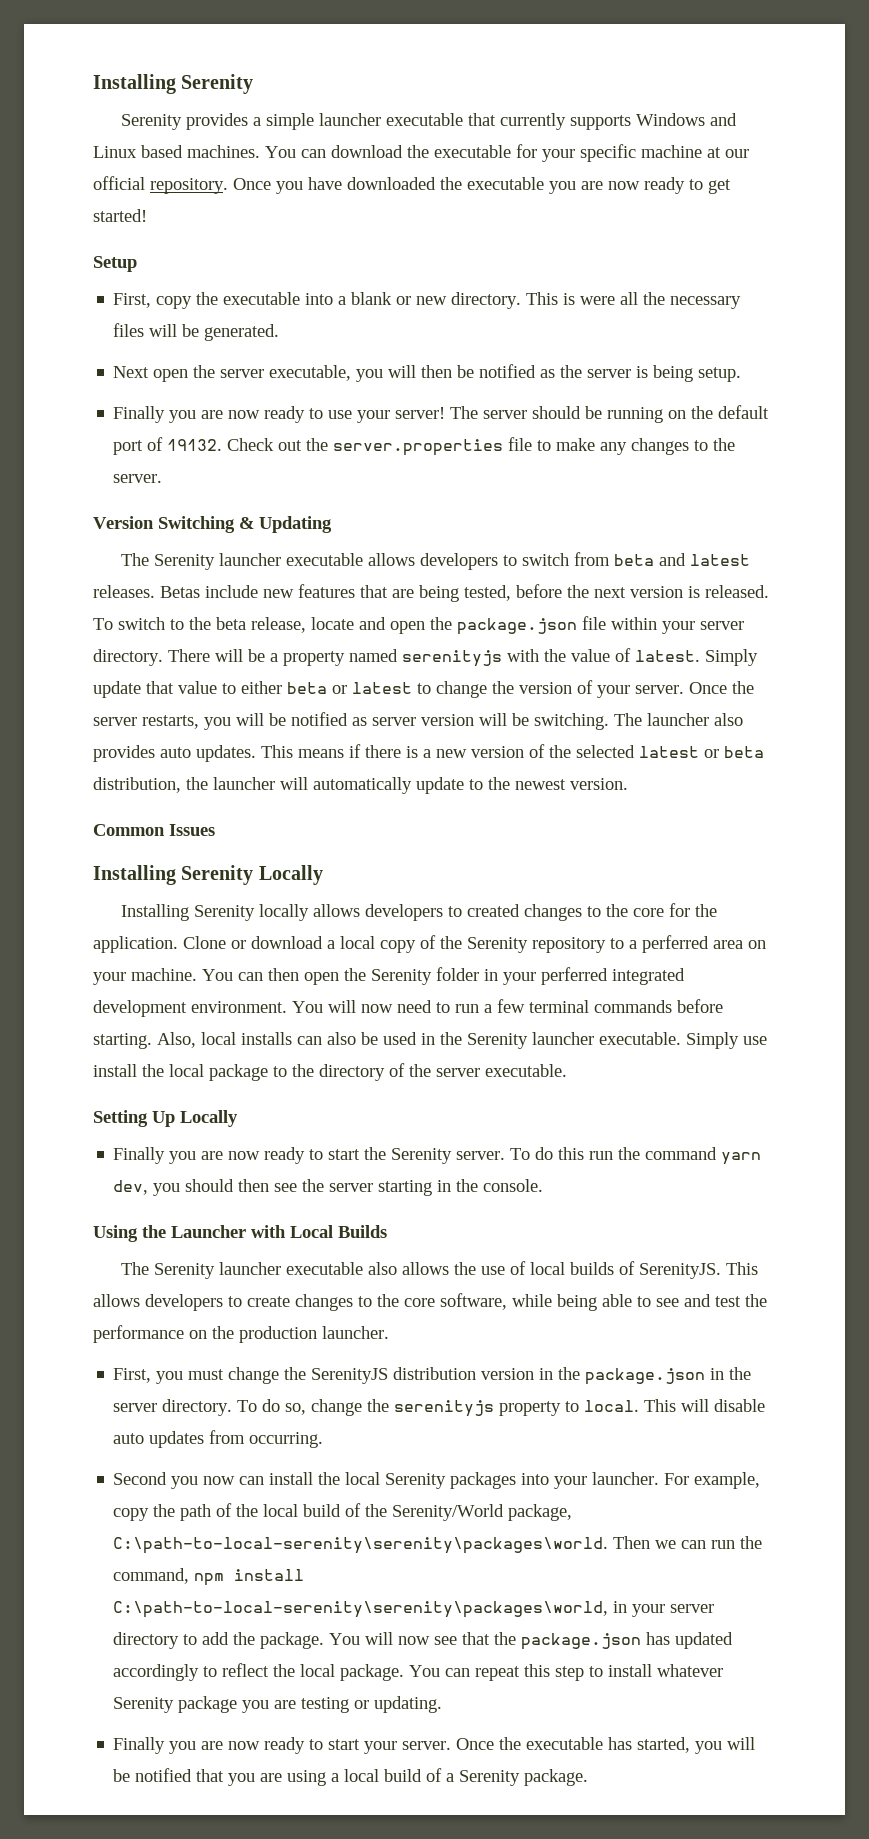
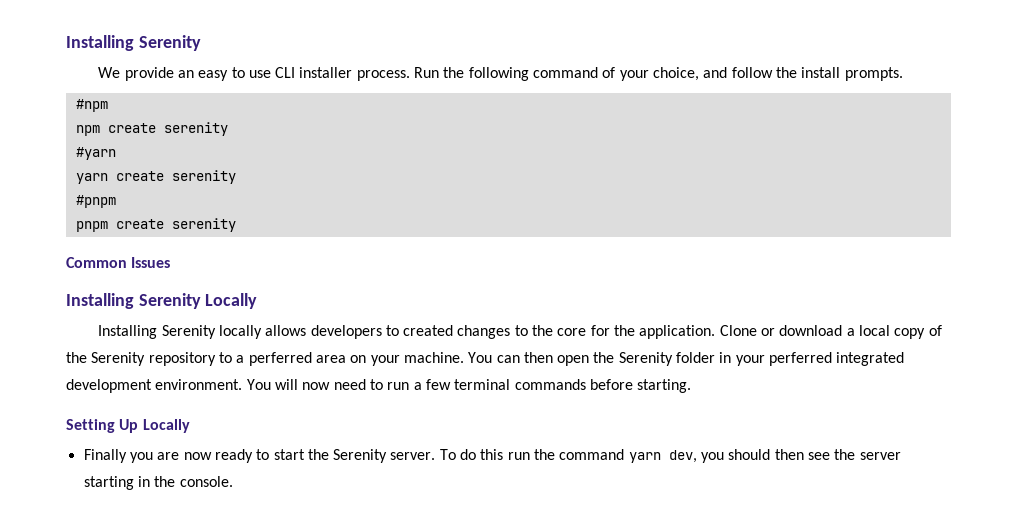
[120,113,737,130] [93,144,749,162] [93,176,731,194] [93,209,147,222] [93,256,137,272] [113,292,742,309] [113,323,280,341] [113,364,742,382] [113,405,770,423] [113,437,736,456] [113,474,163,483] [93,516,332,533] [120,552,750,570] [93,584,769,602] [93,616,744,635] [93,648,758,667] [93,680,754,698] [93,712,743,730] [93,744,764,762] [93,777,628,794] Serenity provides a simple launcher executable that currently supports Windows and Linux based machines. You can download the executable for your specific machine at our official repository. Once you have downloaded the executable you are now ready to get started! // Setup // First, copy the executable into a blank or new directory. This is were all the necessary files will be generated. // Next open the server executable, you will then be notified as the server is being setup. // Finally you are now ready to use your server! The server should be running on the default port of 19132. Check out the server.properties file to make any changes to the server. // Version Switching & Updating // The Serenity launcher executable allows developers to switch from beta and latest releases. Betas include new features that are being tested, before the next version is released. To switch to the beta release, locate and open the package.json file within your server directory. There will be a property named serenityjs with the value of latest. Simply update that value to either beta or latest to change the version of your server. Once the server restarts, you will be notified as server version will be switching. The launcher also provides auto updates. This means if there is a new version of the selected latest or beta distribution, the launcher will automatically update to the newest version. -> [98,67,903,81] [75,99,108,112] [75,122,228,136] [75,147,116,160] [75,170,236,184] [75,195,116,208] [75,218,236,232] We provide an easy to use CLI installer process. Run the following command of your choice, and follow the install prompts. // #npm // npm create serenity // #yarn // yarn create serenity // #pnpm // pnpm create serenity
[157,1032,767,1049] [93,1063,567,1081] Also, local installs can also be used in the Serenity launcher executable. Simply use install the local package to the directory of the server executable. -> (692, 386) none
[93,1225,387,1242] [120,1261,758,1279] [93,1293,767,1311] [93,1325,389,1343] [113,1367,752,1385] [113,1399,766,1417] [113,1430,324,1448] [113,1472,761,1489] [113,1503,573,1521] [113,1536,763,1554] [113,1568,305,1586] [113,1601,715,1618] [113,1632,734,1650] [113,1663,724,1681] [113,1696,443,1713] [113,1737,756,1754] [113,1768,589,1786] // Using the Launcher with Local Builds // The Serenity launcher executable also allows the use of local builds of SerenityJS. This allows developers to create changes to the core software, while being able to see and test the performance on the production launcher. // First, you must change the SerenityJS distribution version in the package.json in the server directory. To do so, change the serenityjs property to local. This will disable auto updates from occurring. // Second you now can install the local Serenity packages into your launcher. For example, copy the path of the local build of the Serenity/World package, C:\path-to-local-serenity\serenity\packages\world. Then we can run the command, npm install C:\path-to-local-serenity\serenity\packages\world, in your server directory to add the package. You will now see that the package.json has updated accordingly to reflect the local package. You can repeat this step to install whatever Serenity package you are testing or updating. // Finally you are now ready to start your server. Once the executable has started, you will be notified that you are using a local build of a Serenity package. -> (233, 481) none

